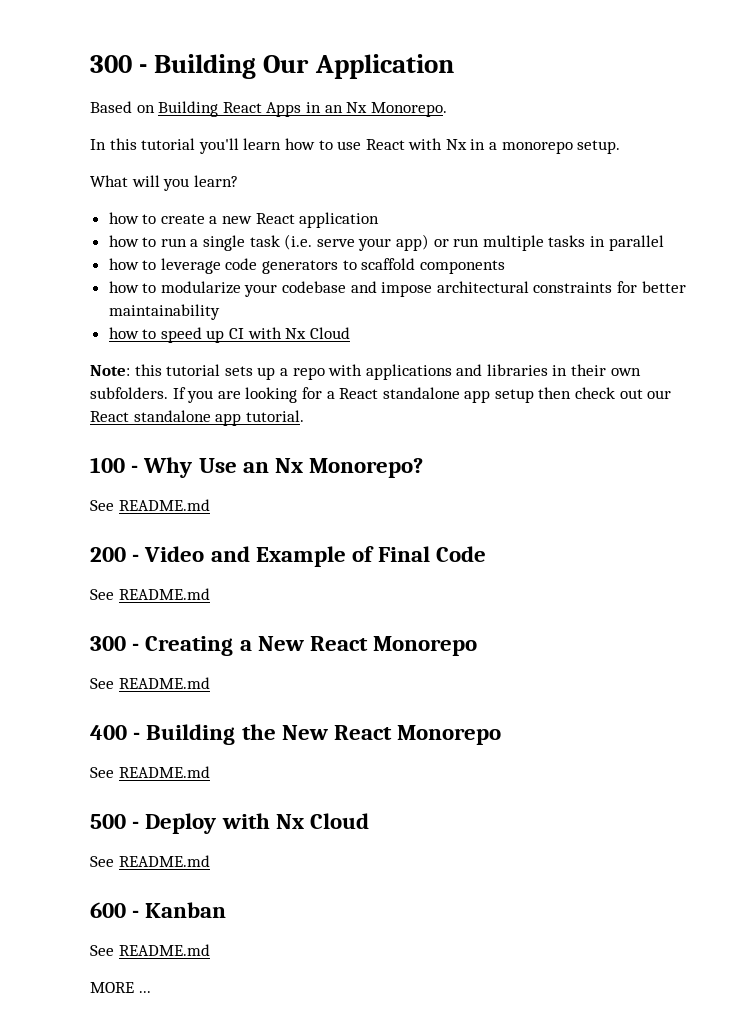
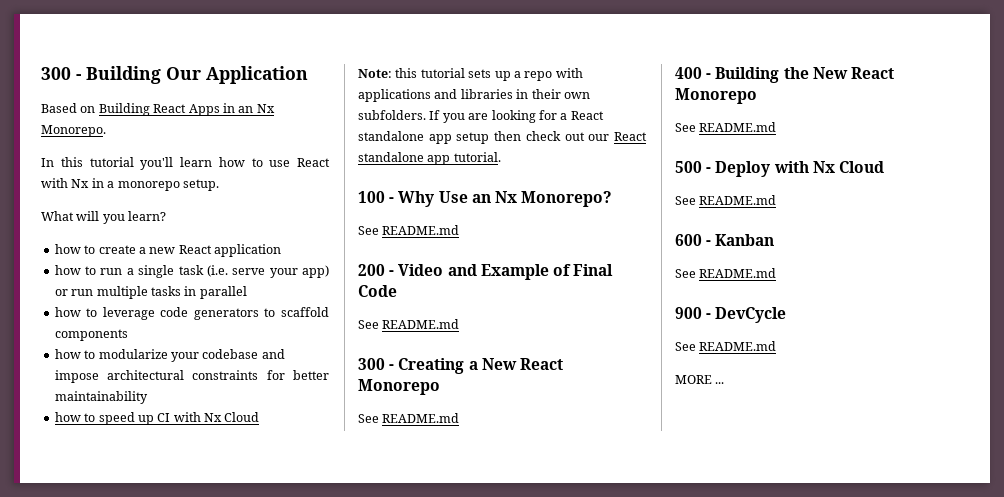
(210, 950) none -> [675,307,787,323] [675,341,777,351] // 900 - DevCycle // See README.md

